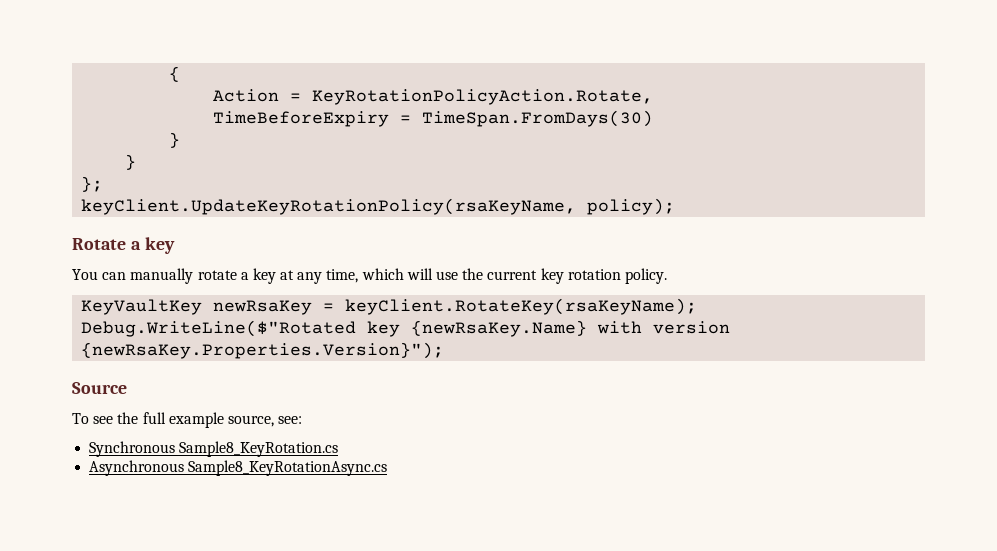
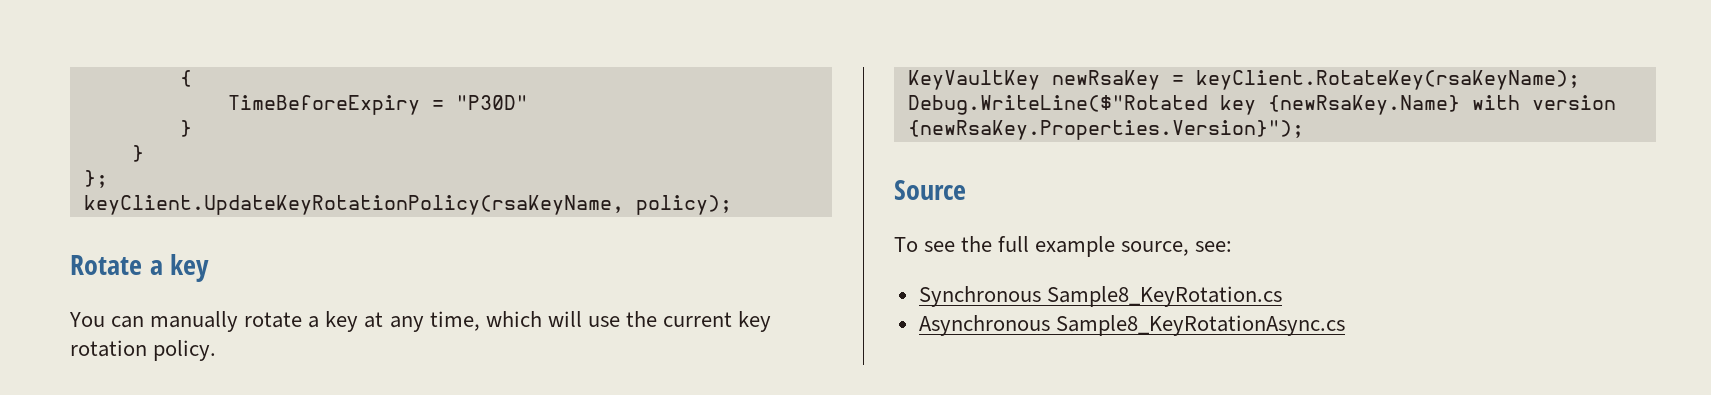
[213,89,654,105] // Action = KeyRotationPolicyAction.Rotate, -> (192, 78) none
[422,110,654,127] TimeSpan.FromDays(30) -> [455,95,528,110] "P30D"

